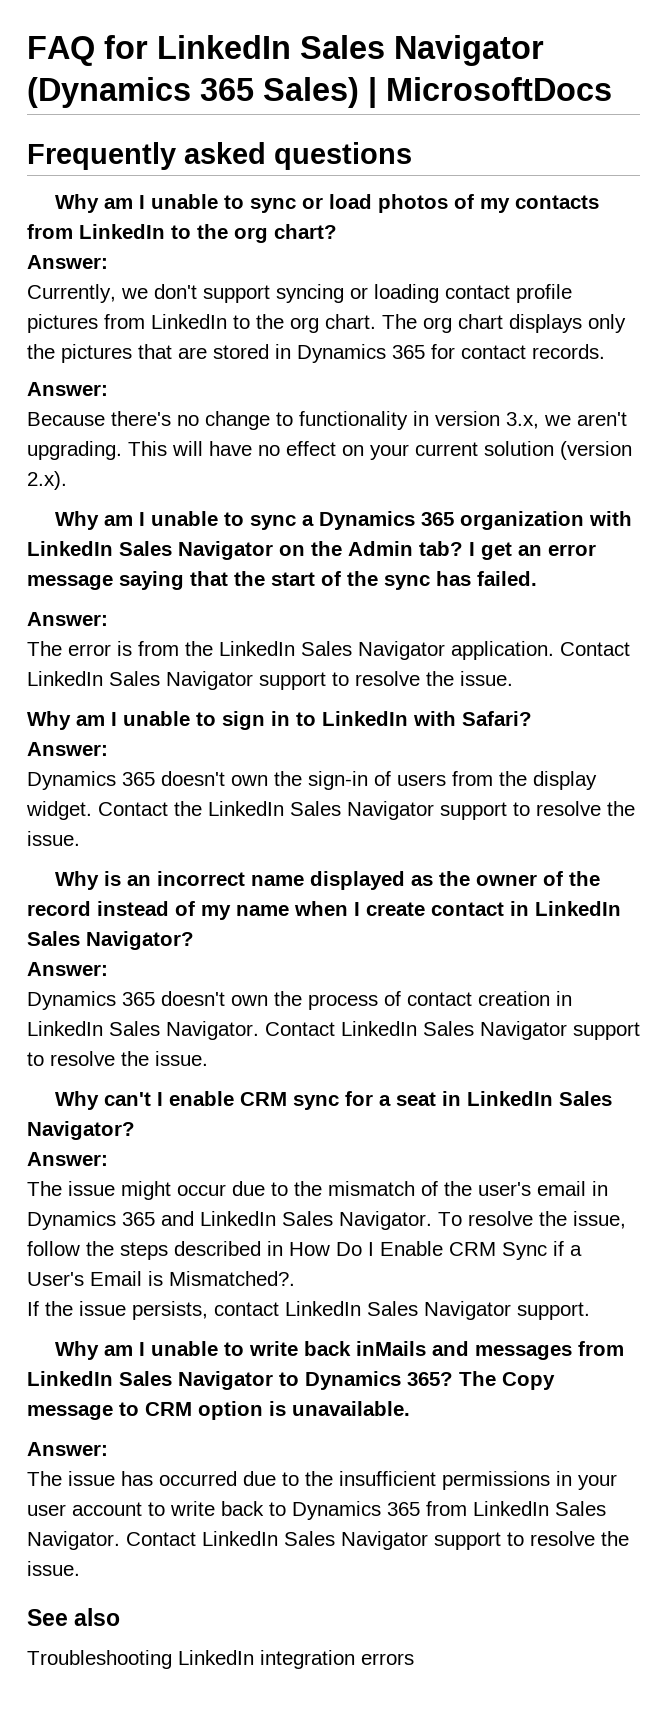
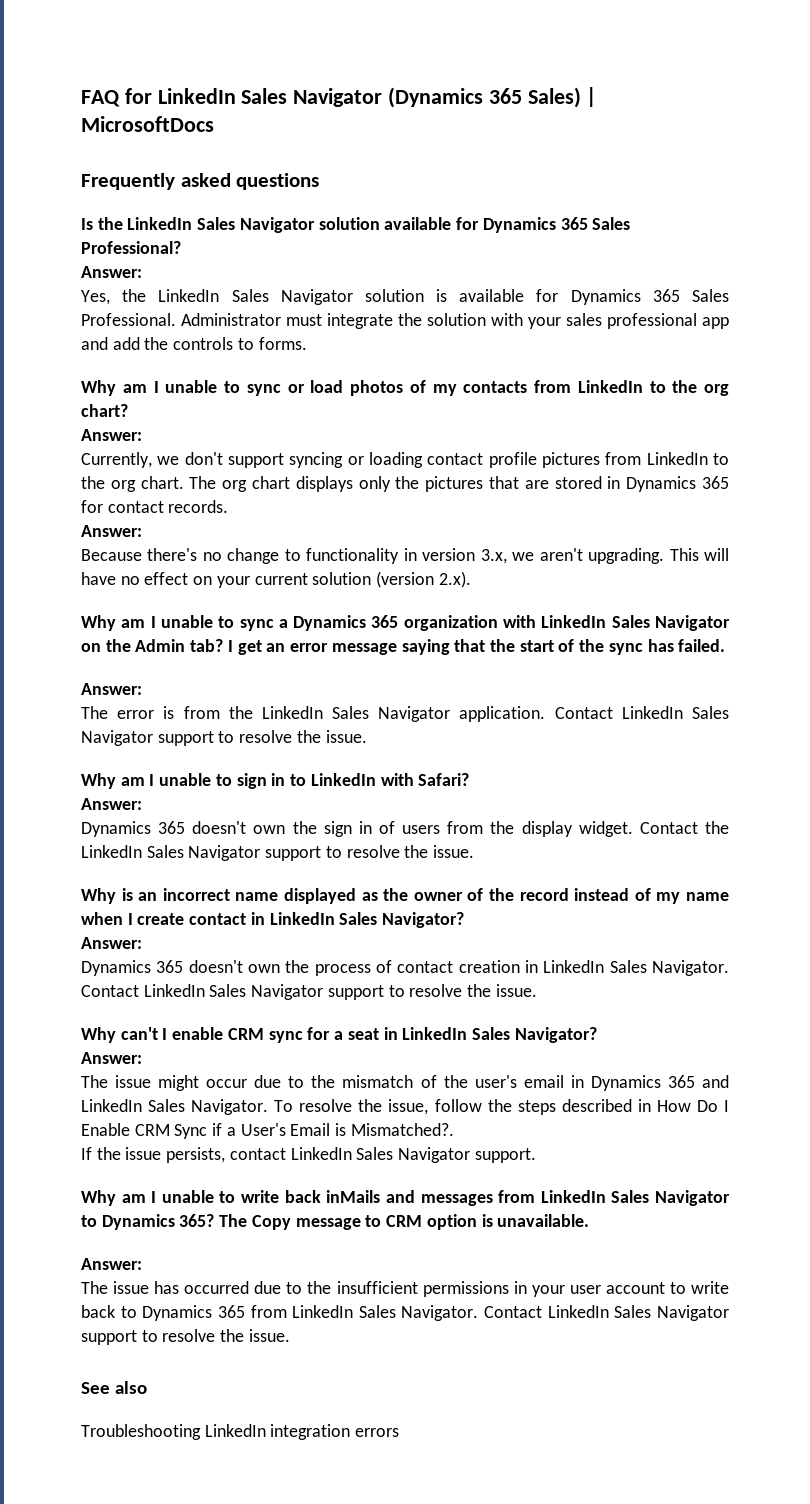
(412, 156) none -> [81,217,631,233] [81,241,181,254] [81,266,142,278] [81,289,729,305] [81,313,729,329] [81,337,307,350] // Is the LinkedIn Sales Navigator solution available for Dynamics 365 Sales Professional? // Answer: // Yes, the LinkedIn Sales Navigator solution is available for Dynamics 365 Sales Professional. Administrator must integrate the solution with your sales professional app and add the controls to forms.
[308,771,368,790] sign-in -> [323,821,372,837] sign in

